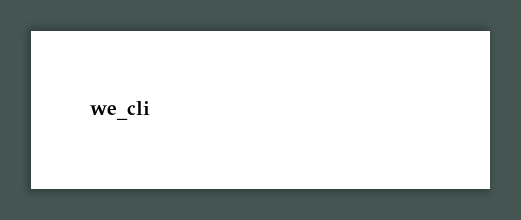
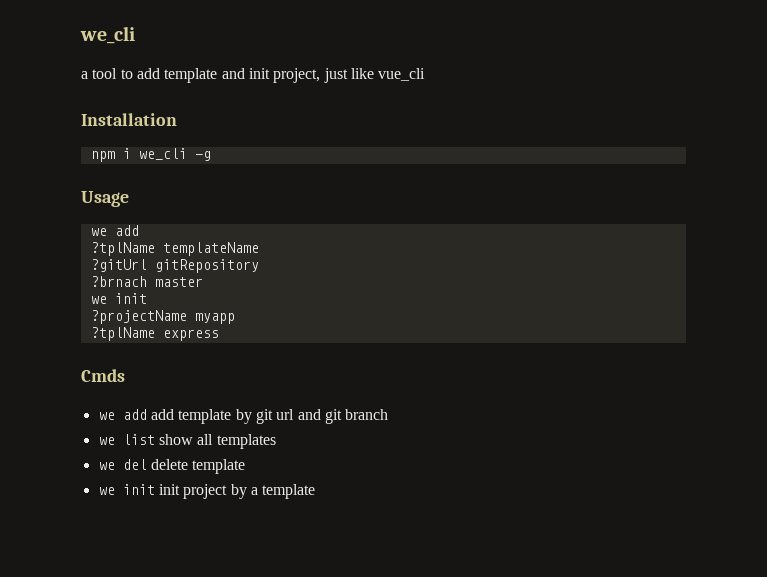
[90,101,150,120] we_cli -> [80,26,135,44] [81,68,426,83] [81,113,177,126] [90,148,211,162] [81,191,129,207] [90,225,139,236] [90,242,259,256] [90,259,259,273] [90,276,203,287] [90,293,147,304] [90,310,235,324] [90,327,219,341] [81,369,125,382] [98,409,389,424] [98,434,276,449] [98,459,246,474] [98,484,316,499] we_cli // a tool to add template and init project, just like vue_cli // Installation // npm i we_cli -g // Usage // we add // ?tplName templateName // ?gitUrl gitRepository // ?brnach master // we init // ?projectName myapp // ?tplName express // Cmds // we add add template by git url and git branch // we list show all templates // we del delete template // we init init project by a template

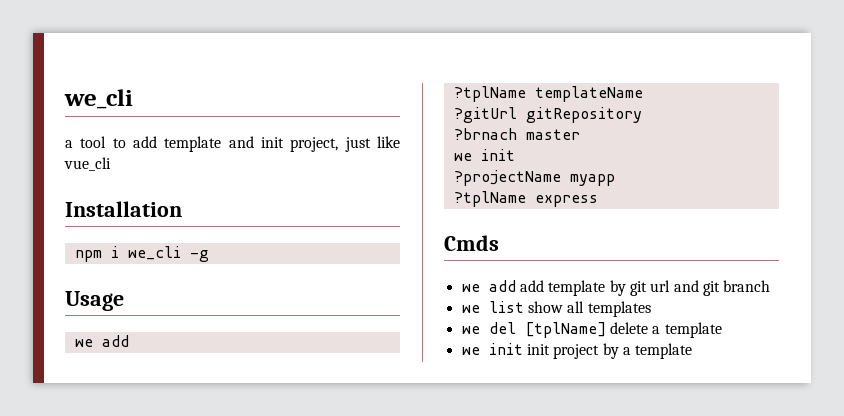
[150,459,188,470] delete -> [524,322,661,338] [tplName] delete a

